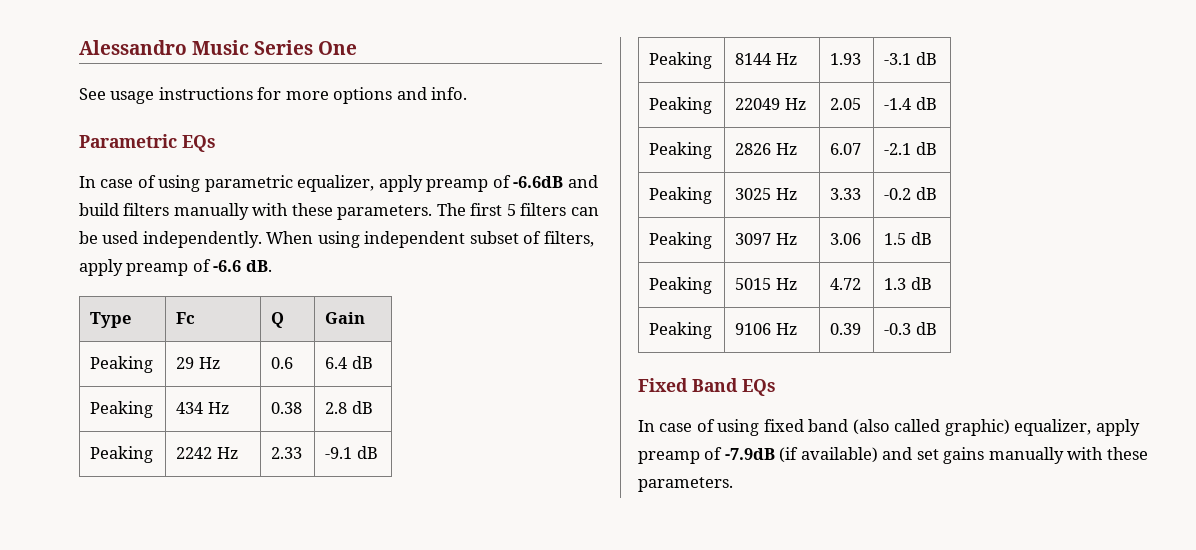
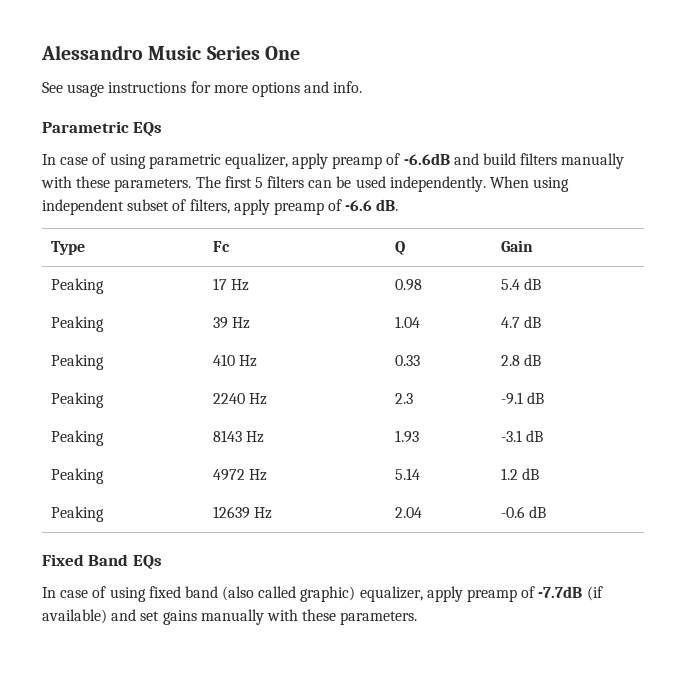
[176,357,220,369] [271,357,294,369] [325,356,373,369] [90,401,154,418] [176,402,229,414] [271,402,303,414] 29 Hz | 0.6 | 6.4 dB // Peaking | 434 Hz | 0.38 -> [213,278,250,291] [395,279,423,291] [501,278,542,290] [51,316,105,332] [213,317,251,329] [395,316,421,328] [501,316,542,328] [51,354,105,370] [213,354,258,367] [395,355,421,366] 17 Hz | 0.98 | 5.4 dB // Peaking | 39 Hz | 1.04 | 4.7 dB // Peaking | 410 Hz | 0.33
[176,447,238,459] [271,447,303,459] 2242 Hz | 2.33 -> [213,393,268,405] [395,393,414,404] 2240 Hz | 2.3
[735,53,772,65] 8144 -> [213,430,243,442] 8143
[735,98,806,110] [830,98,862,110] [884,97,937,110] [649,142,713,159] [735,143,797,155] [830,143,862,155] [884,142,937,155] [649,187,713,204] [735,188,797,200] [830,188,862,200] [884,187,937,200] [649,232,713,249] [735,233,797,245] [830,233,862,245] [884,232,932,245] [649,277,713,294] [735,278,797,290] [830,278,862,290] [884,277,932,290] [649,322,713,339] [735,323,797,335] [830,323,862,335] [884,323,912,335] 22049 Hz | 2.05 | -1.4 dB // Peaking | 2826 Hz | 6.07 | -2.1 dB // Peaking | 3025 Hz | 3.33 | -0.2 dB // Peaking | 3097 Hz | 3.06 | 1.5 dB // Peaking | 5015 Hz | 4.72 | 1.3 dB // Peaking | 9106 Hz | 0.39 | -0.3 -> [213,469,268,481] [395,468,421,480] [501,468,540,480] [51,506,105,522] [213,506,273,519] [395,507,423,518] [501,506,526,518] 4972 Hz | 5.14 | 1.2 dB // Peaking | 12639 Hz | 2.04 | -0.6
[724,448,775,460] -7.9dB -> [538,586,583,598] -7.7dB

